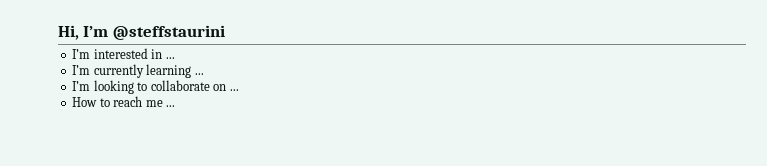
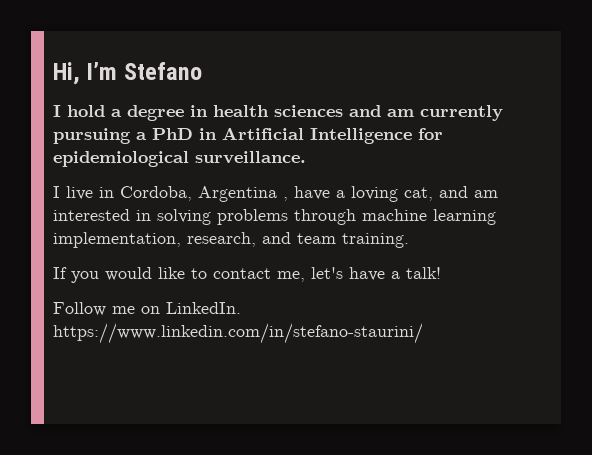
[112,25,225,40] [72,48,175,59] [72,64,204,78] [72,80,239,94] [72,96,176,107] @steffstaurini // I’m interested in ... // I’m currently learning ... // I’m looking to collaborate on ... // How to reach me ... -> [123,62,202,80] [53,105,503,121] [53,127,443,144] [53,151,306,167] [53,186,498,202] [53,209,496,225] [53,232,409,248] [53,267,441,283] [53,302,241,316] [53,323,423,344] Stefano // I hold a degree in health sciences and am currently pursuing a PhD in Artificial Intelligence for epidemiological surveillance. // I live in Cordoba, Argentina , have a loving cat, and am interested in solving problems through machine learning implementation, research, and team training. // If you would like to contact me, let's have a talk! // Follow me on LinkedIn. https://www.linkedin.com/in/stefano-staurini/

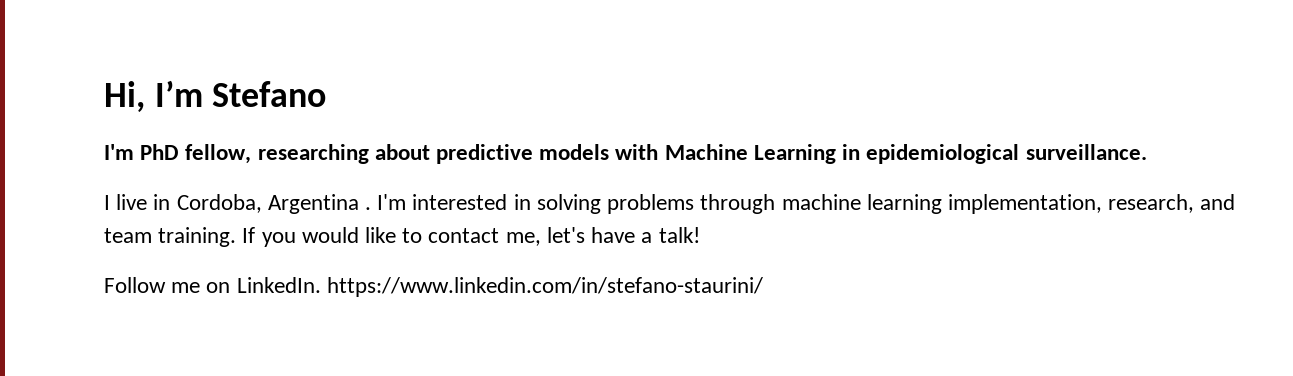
[53,105,503,121] [53,127,443,144] I hold a degree in health sciences and am currently pursuing a PhD in Artificial Intelligence for -> [104,144,861,164] I'm PhD fellow, researching about predictive models with Machine Learning in
[283,186,498,202] , have a loving cat, and am -> [365,194,407,210] . I'm
(409, 240) // -> (237, 237) none

